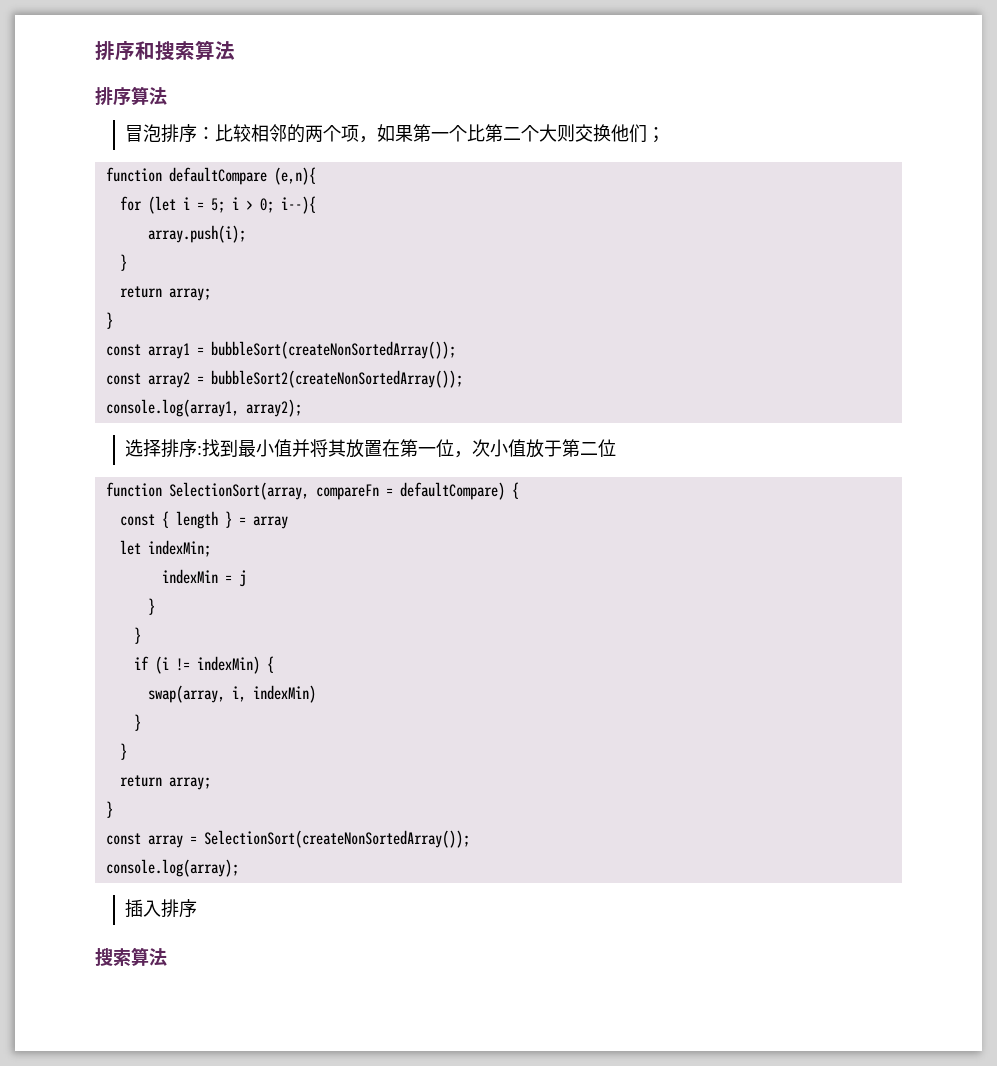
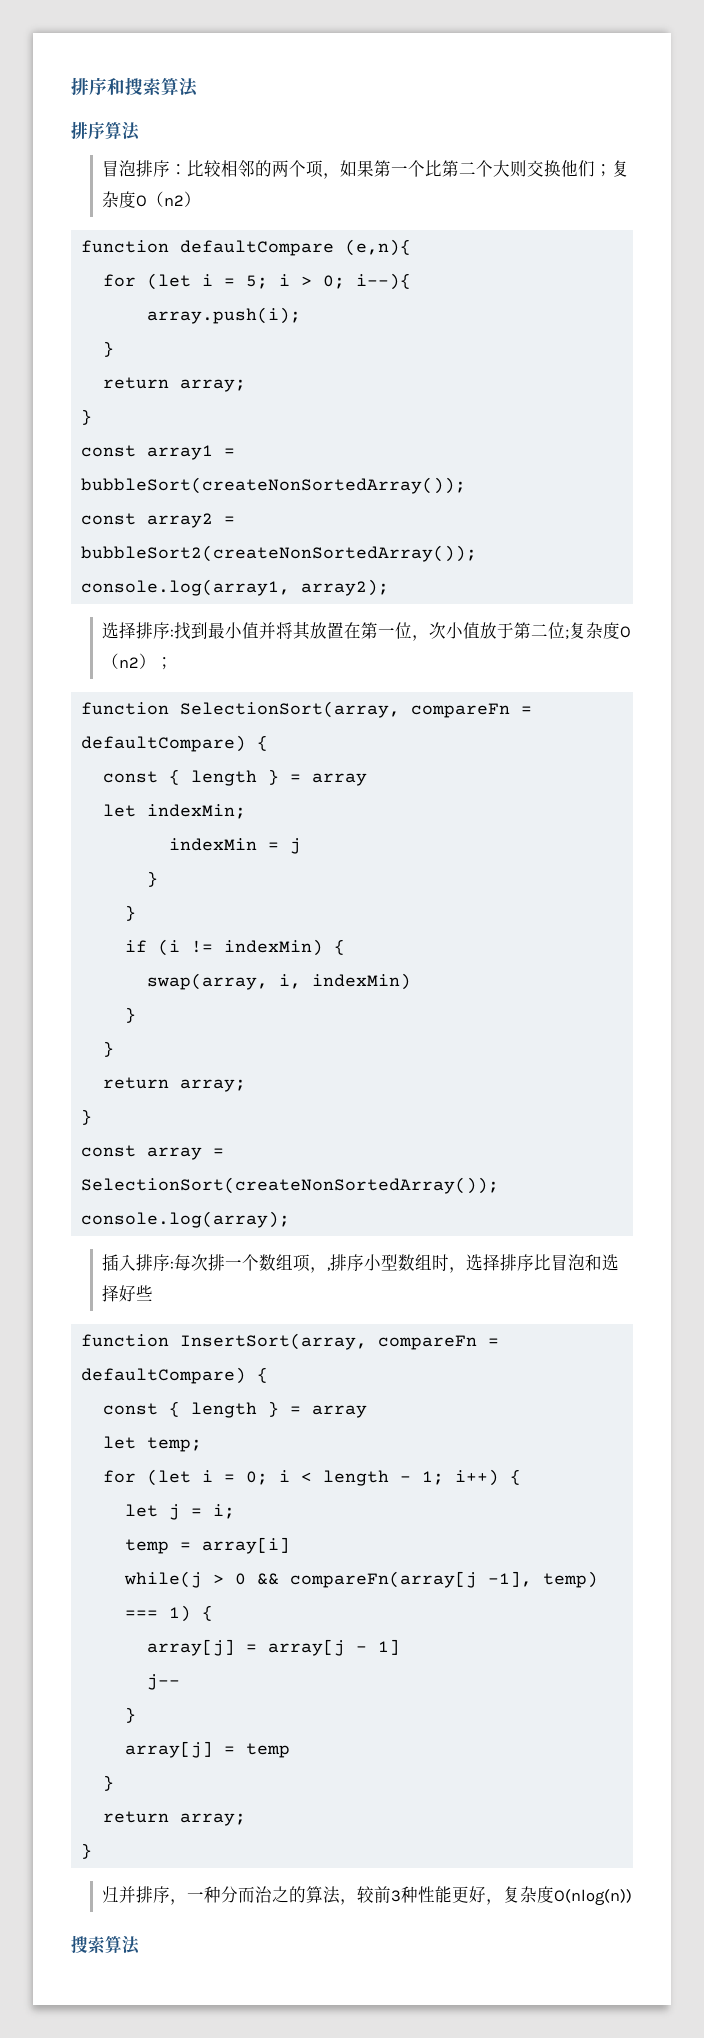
(666, 135) none -> [611,160,629,177] [101,191,201,208] 复杂度O（n2）
(617, 448) none -> [564,622,631,639] [101,653,173,670] ;复杂度O（n2）；
(198, 908) none -> [169,1254,619,1273] [101,1285,153,1302] [80,1333,499,1350] [80,1367,268,1384] [102,1401,367,1418] [102,1436,202,1452] [102,1469,521,1486] [124,1504,235,1520] [124,1537,290,1554] [123,1571,598,1588] [124,1605,213,1622] [146,1639,400,1656] [146,1674,180,1690] [124,1707,136,1723] [124,1741,290,1758] [102,1775,114,1791] [102,1811,246,1826] [80,1843,92,1859] [101,1886,632,1906] :每次排一个数组项，,排序小型数组时，选择排序比冒泡和选择好些 // function InsertSort(array, compareFn = defaultCompare) { // const { length } = array // let temp; // for (let i = 0; i < length - 1; i++) { // let j = i; // temp = array[i] // while(j > 0 && compareFn(array[j -1], temp) === 1) { // array[j] = array[j - 1] // j-- // } // array[j] = temp // } // return array; // } // 归并排序，一种分而治之的算法，较前3种性能更好，复杂度O(nlog(n))

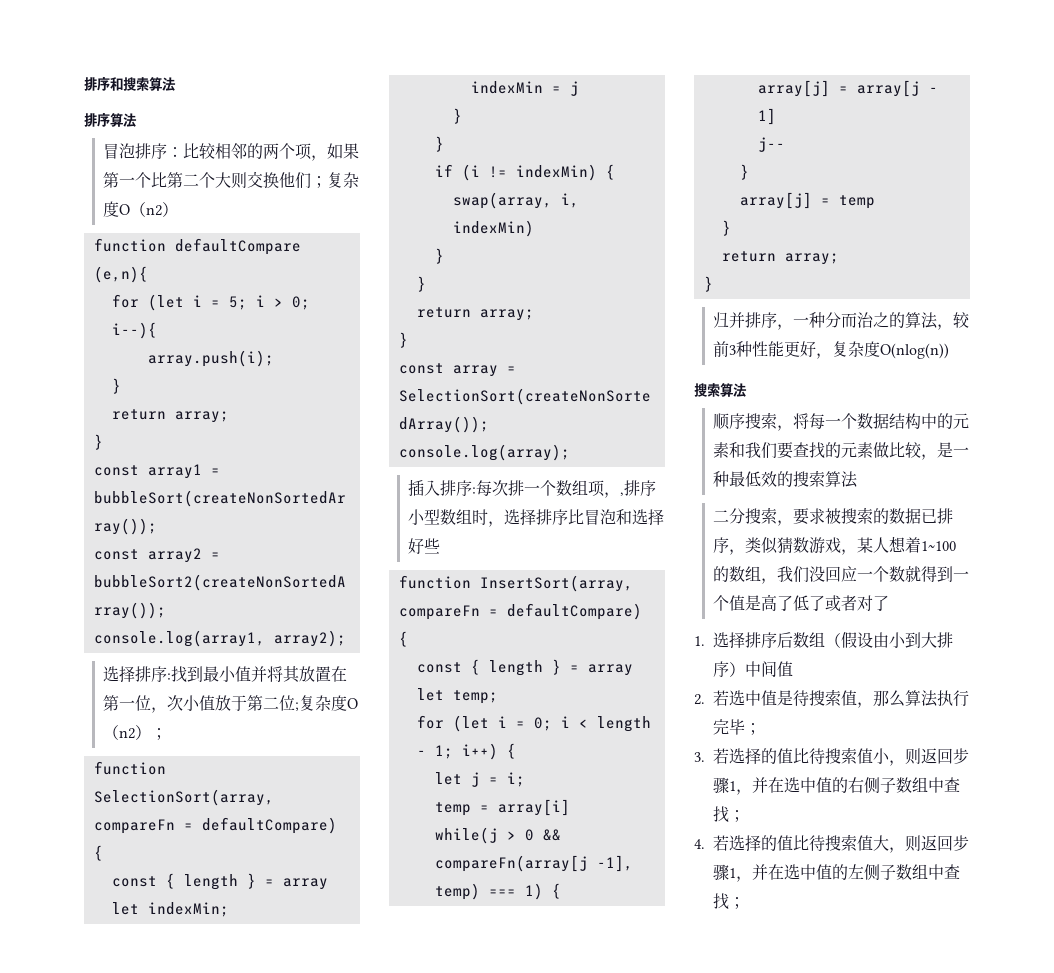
(140, 1945) none -> [713,412,970,431] [713,442,970,460] [713,470,859,488] [713,507,954,526] [713,536,957,555] [713,566,970,584] [713,594,890,612] [694,632,954,648] [713,661,794,677] [694,689,970,708] [713,719,762,735] [694,747,970,766] [713,777,961,795] [713,806,746,823] [694,834,970,853] [713,864,961,882] [713,893,746,910] // 顺序搜索，将每一个数据结构中的元素和我们要查找的元素做比较，是一种最低效的搜索算法 // 二分搜索，要求被搜索的数据已排序，类似猜数游戏，某人想着1~100的数组，我们没回应一个数就得到一个值是高了低了或者对了 // 1.选择排序后数组（假设由小到大排序）中间值 // 2.若选中值是待搜索值，那么算法执行完毕； // 3.若选择的值比待搜索值小，则返回步骤1，并在选中值的右侧子数组中查找； // 4.若选择的值比待搜索值大，则返回步骤1，并在选中值的左侧子数组中查找；

